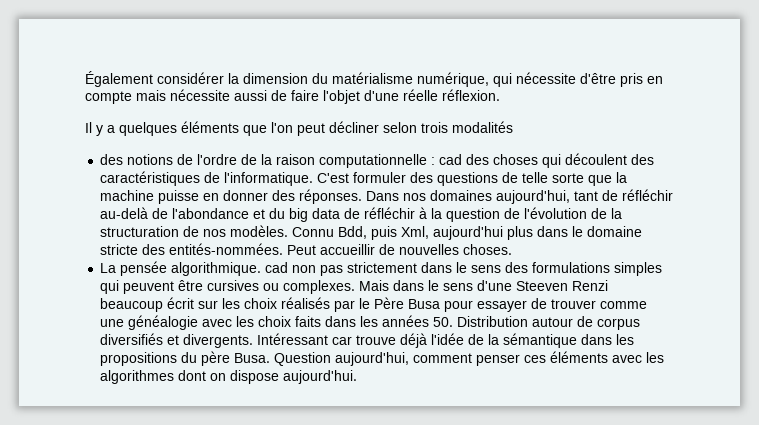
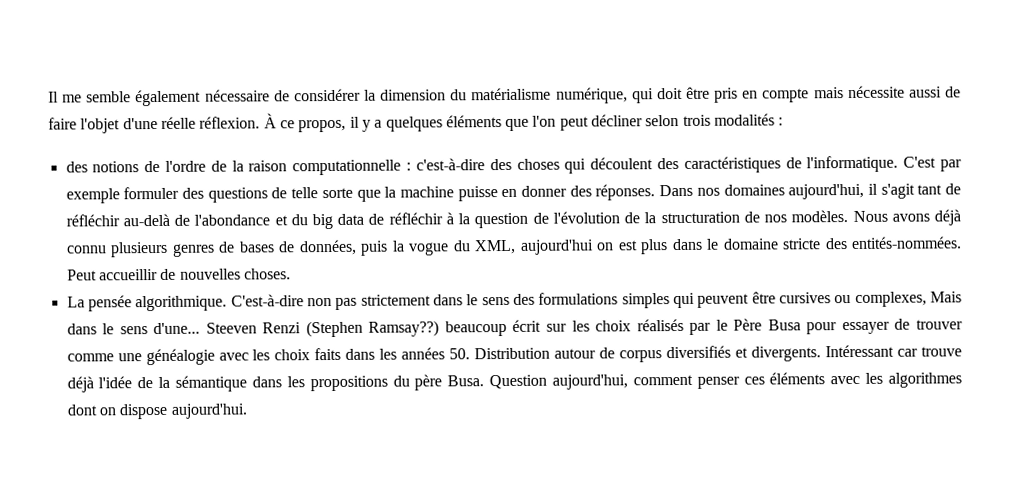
[85,71,153,87] Également -> [48,89,290,107] Il me semble également nécessaire de
[516,72,616,84] nécessite d'être -> [656,86,710,100] doit être
[85,122,92,133] // Il -> [263,113,360,133] À ce propos, il
(513, 127) none -> [778,117,784,126] :
[439,154,463,165] cad -> [415,158,485,171] c'est-à-dire
(350, 178) none -> [940,159,963,172] [65,188,120,204] par exemple
(571, 197) none -> [867,183,915,199] il s'agit
[292,226,504,240] Connu Bdd, puis Xml, aujourd'hui -> [852,209,962,226] [65,239,638,258] Nous avons déjà connu plusieurs genres de bases de données, puis la vogue du XML, aujourd'hui on est
[265,262,289,273] cad -> [230,294,304,307] C'est-à-dire
[283,280,356,294] complexes. -> [854,291,927,307] complexes,
[477,280,513,291] d'une -> [153,322,201,335] d'une...
(609, 285) none -> [305,320,440,338] (Stephen Ramsay??)

